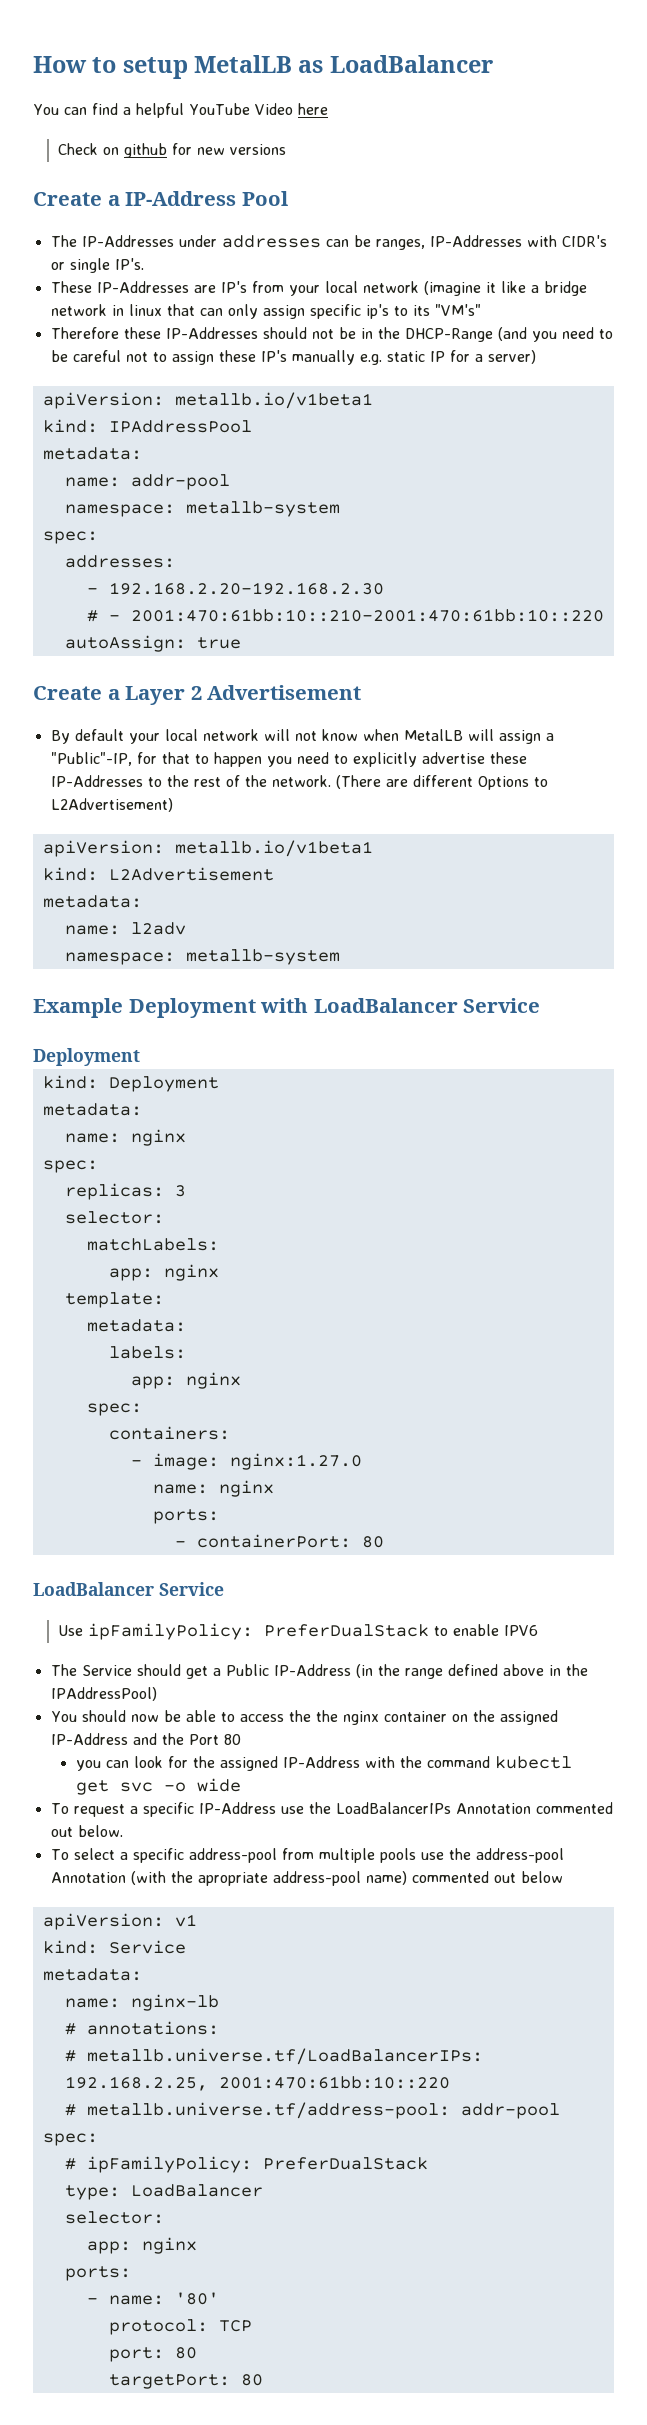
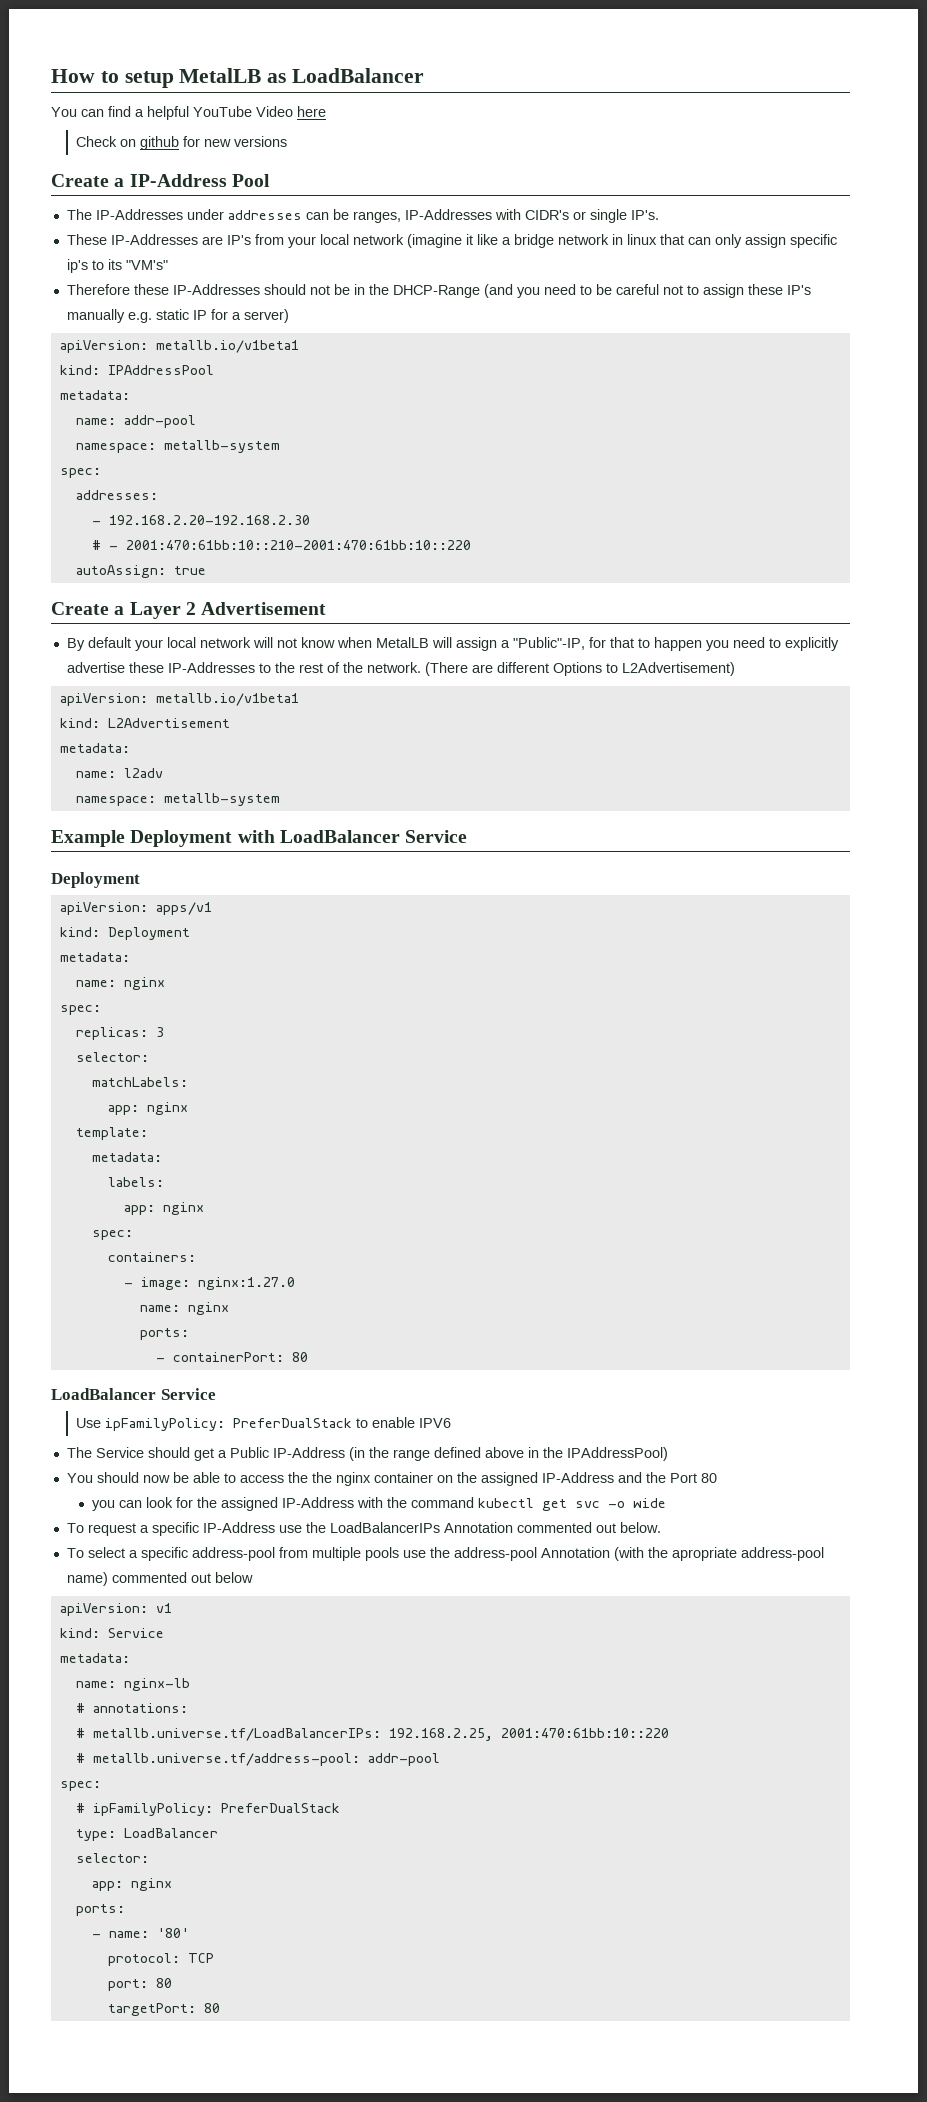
(140, 1057) none -> [59,902,212,915] // apiVersion: apps/v1

